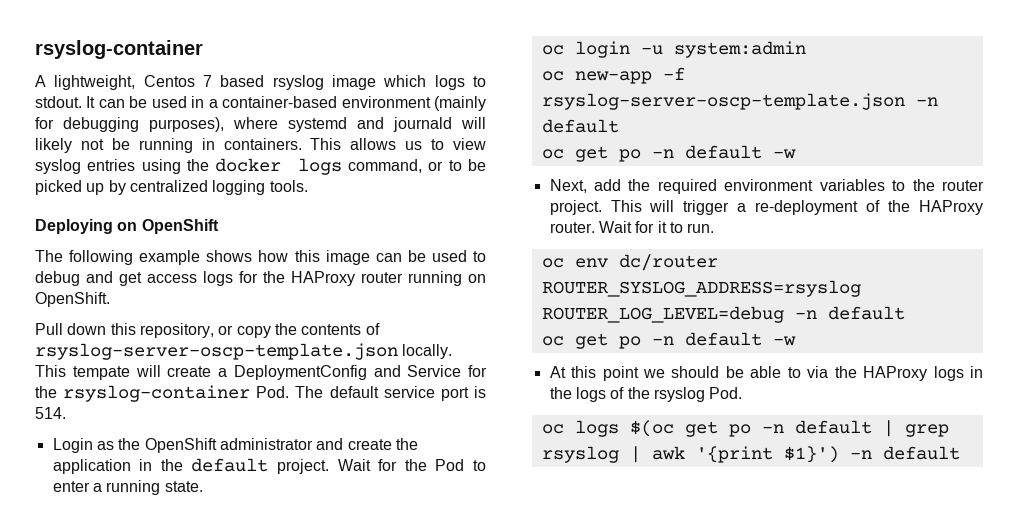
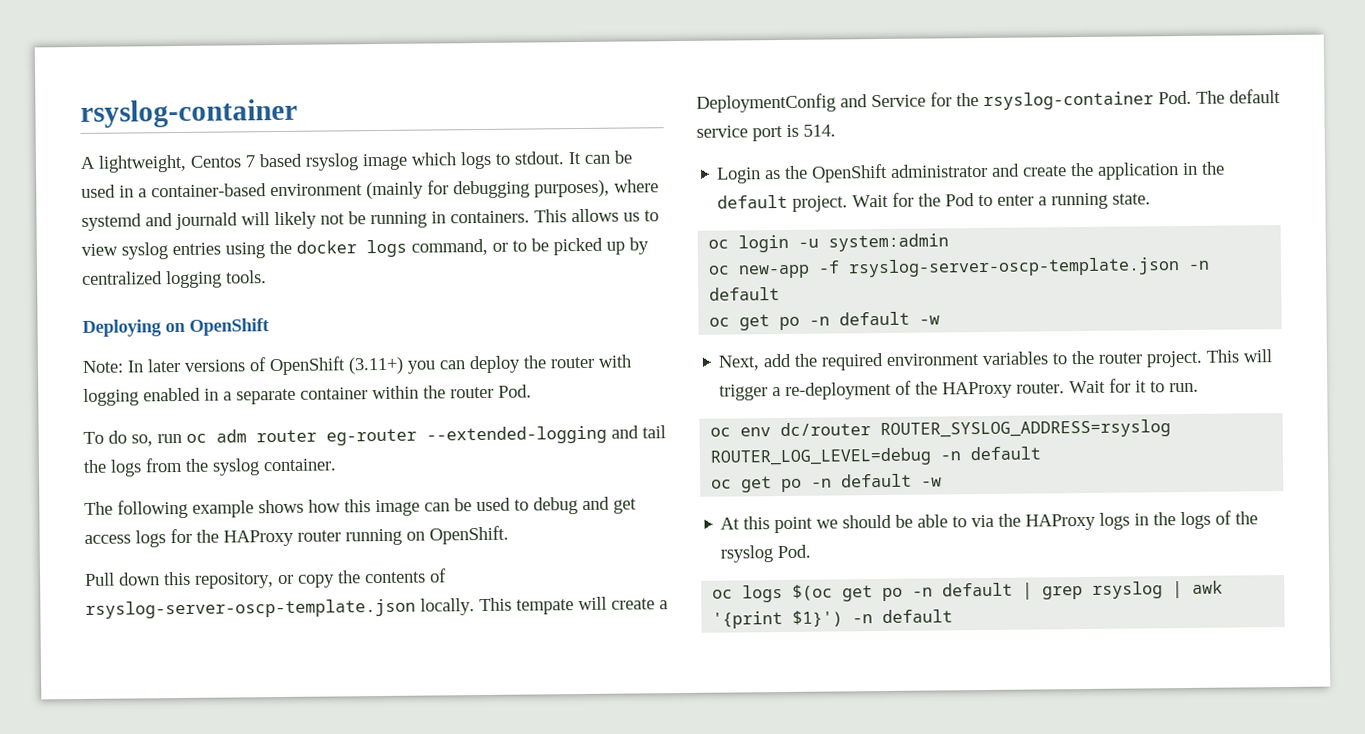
(219, 226) none -> [82,354,632,376] [83,384,532,406] [83,425,666,447] [83,457,337,477] // Note: In later versions of OpenShift (3.11+) you can deploy the router with logging enabled in a separate container within the router Pod. // To do so, run oc adm router eg-router --extended-logging and tail the logs from the syslog container.

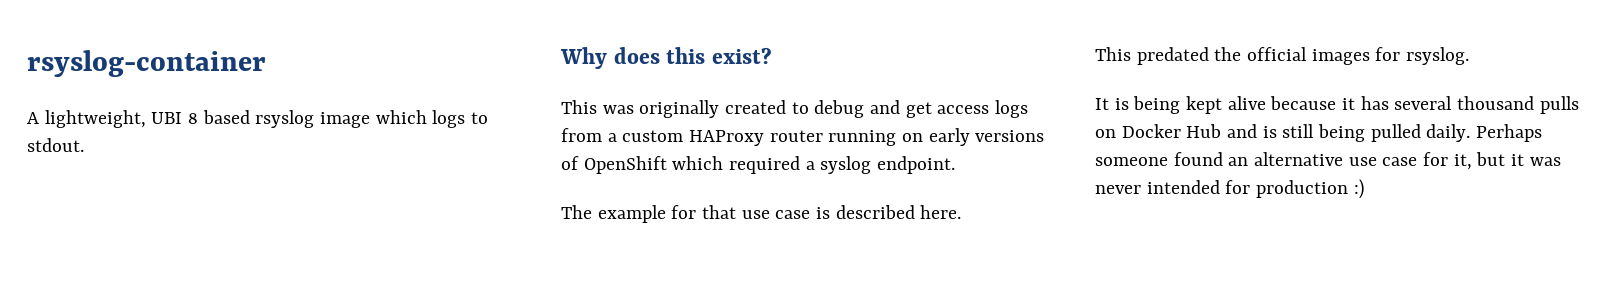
[190,155,255,168] Centos 7 -> [151,112,199,124] UBI 8
[568,150,632,165] [81,179,659,200] [81,208,659,231] [81,237,649,260] [82,270,267,289] [82,318,270,337] [82,354,632,376] [83,384,532,406] [83,425,666,447] [83,457,337,477] [84,497,511,519] It can be used in a container-based environment (mainly for debugging purposes), where systemd and journald will likely not be running in containers. This allows us to view syslog entries using the docker logs command, or to be picked up by centralized logging tools. // Deploying on OpenShift // Note: In later versions of OpenShift (3.11+) you can deploy the router with logging enabled in a separate container within the router Pod. // To do so, run oc adm router eg-router --extended-logging and tail the logs from the syslog container. // The following example shows how this image can be used -> [560,47,772,69] [561,100,787,118] // Why does this exist? // This was originally created
[170,528,219,544] for the -> [561,128,684,142] from a custom
[429,525,509,545] [85,568,447,589] [85,596,668,619] [696,89,1281,113] [696,124,836,142] [717,161,1226,184] [717,192,1152,212] [708,233,950,253] [708,257,1211,279] [709,287,781,301] [709,311,941,331] [718,349,1273,371] [719,378,1200,401] [710,419,1172,440] [710,446,1042,467] [711,473,943,493] [720,510,1259,534] [720,544,812,563] [712,580,1224,603] [712,609,954,629] OpenShift. // Pull down this repository, or copy the contents of rsyslog-server-oscp-template.json locally. This tempate will create a DeploymentConfig and Service for the rsyslog-container Pod. The default service port is 514. // Login as the OpenShift administrator and create the application in the default project. Wait for the Pod to enter a running state. // oc login -u system:admin // oc new-app -f rsyslog-server-oscp-template.json -n default // oc get po -n default -w // Next, add the required environment variables to the router project. This will trigger a re-deployment of the HAProxy router. Wait for it to run. // oc env dc/router ROUTER_SYSLOG_ADDRESS=rsyslog ROUTER_LOG_LEVEL=debug -n default // oc get po -n default -w // At this point we should be able to via the HAProxy logs in the logs of the rsyslog Pod. // oc logs $(oc get po -n default | grep rsyslog | awk '{print $1}') -n default -> [928,128,1045,146] [561,156,956,174] [561,205,962,223] [1095,47,1470,65] [1095,96,1579,114] [1095,124,1543,142] [1095,152,1561,170] [1095,179,1364,199] early versions of OpenShift which required a syslog endpoint. // The example for that use case is described here. // This predated the official images for rsyslog. // It is being kept alive because it has several thousand pulls on Docker Hub and is still being pulled daily. Perhaps someone found an alternative use case for it, but it was never intended for production :)

